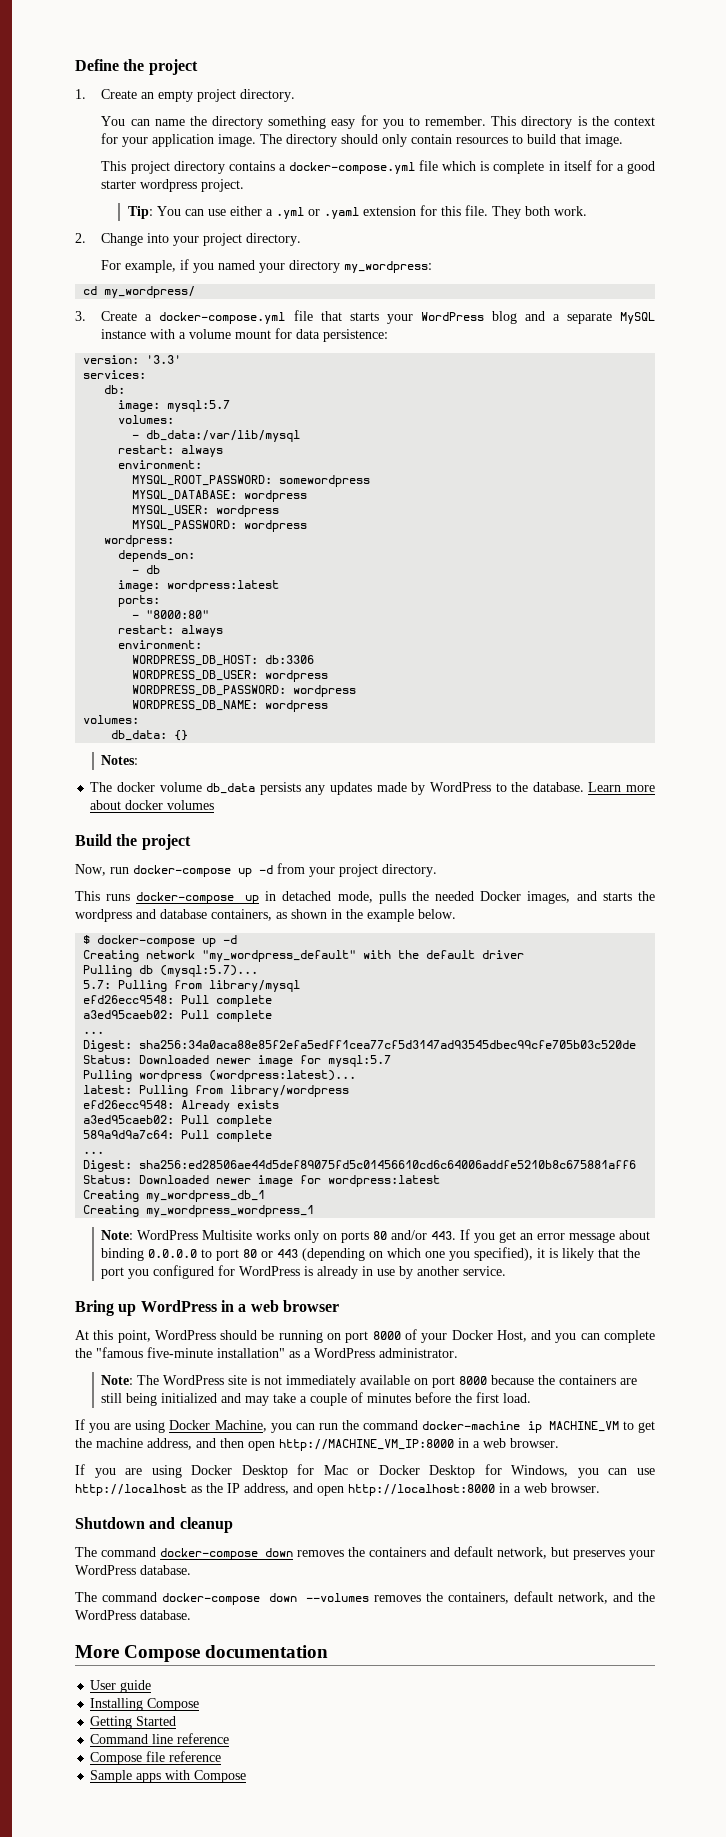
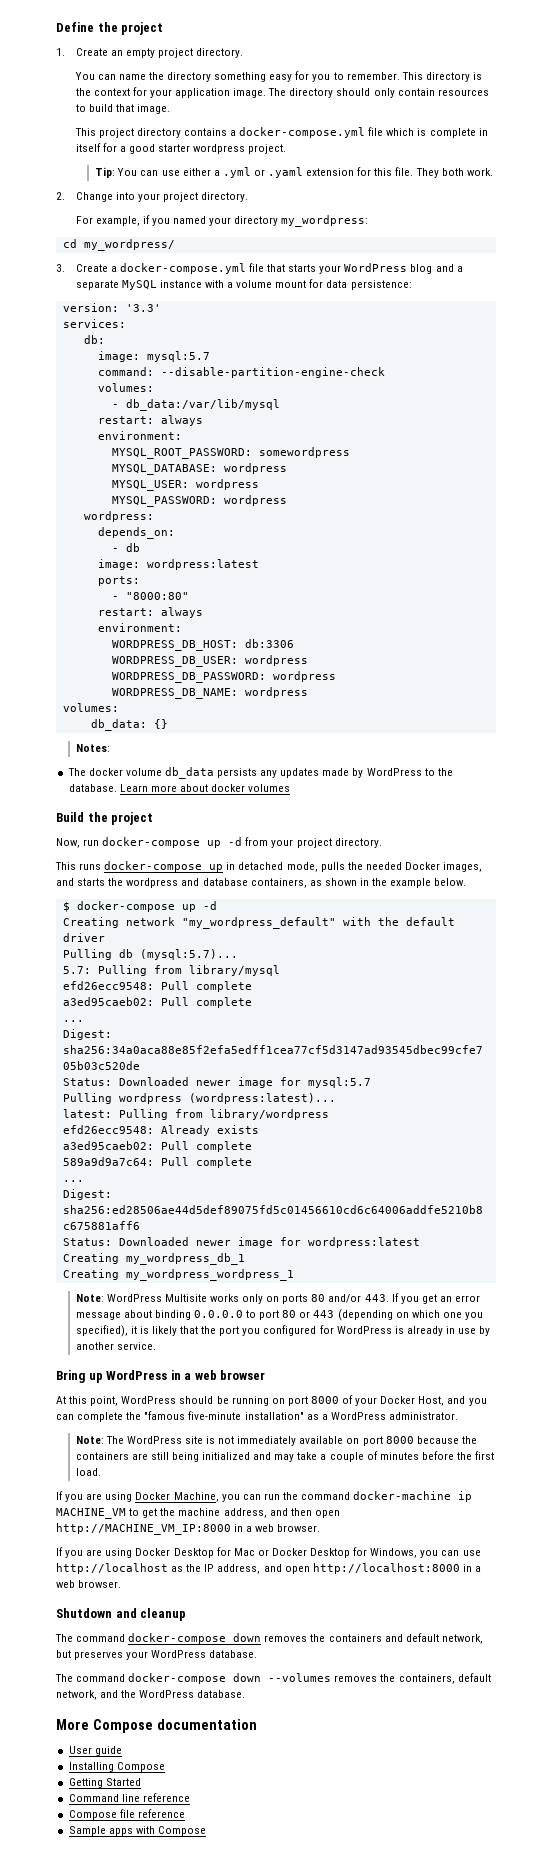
(231, 406) none -> [97,367,385,378] // command: --disable-partition-engine-check

